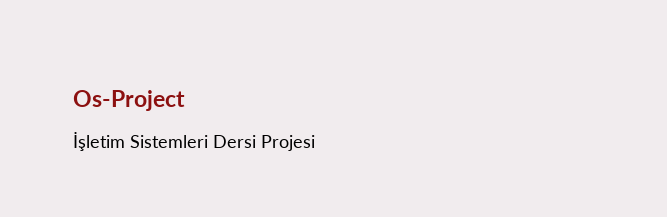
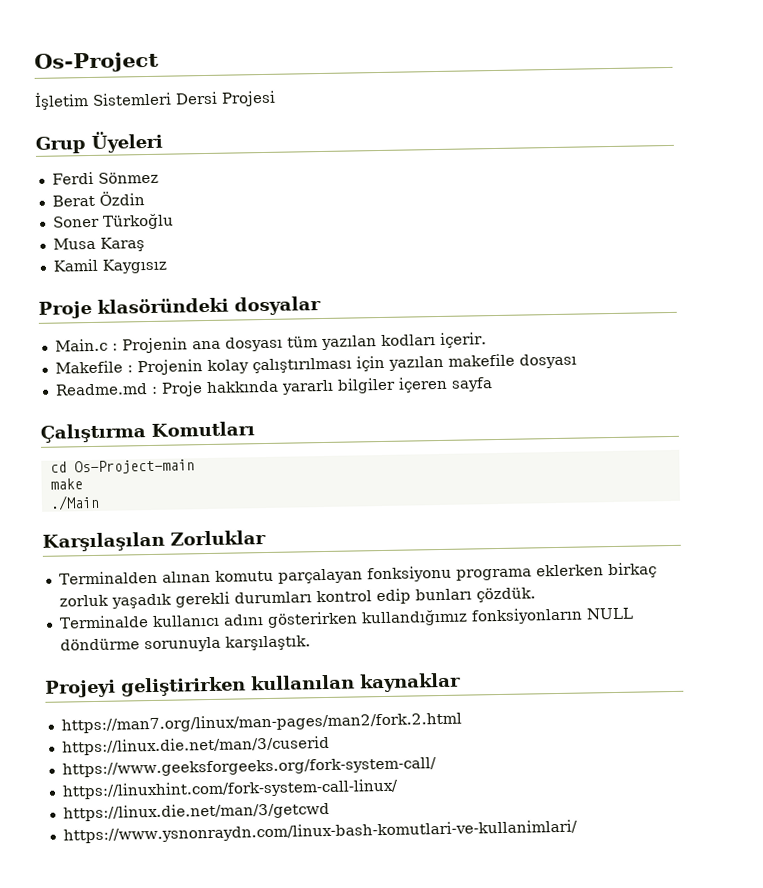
(315, 143) none -> [35,130,163,154] [51,171,159,185] [51,191,145,207] [52,213,174,230] [52,237,145,252] [52,258,168,274] [38,296,321,319] [54,332,487,354] [54,353,577,376] [54,376,493,397] [40,421,255,443] [49,459,195,475] [49,478,83,490] [49,494,100,511] [42,530,266,552] [58,562,657,585] [58,587,536,609] [58,607,634,629] [59,635,311,653] [45,672,461,698] [60,711,462,734] [61,735,330,756] [61,757,437,778] [61,778,399,800] [62,801,330,822] [62,819,578,844] // Grup Üyeleri // Ferdi Sönmez // Berat Özdin // Soner Türkoğlu // Musa Karaş // Kamil Kaygısız // Proje klasöründeki dosyalar // Main.c : Projenin ana dosyası tüm yazılan kodları içerir. // Makefile : Projenin kolay çalıştırılması için yazılan makefile dosyası // Readme.md : Proje hakkında yararlı bilgiler içeren sayfa // Çalıştırma Komutları // cd Os-Project-main // make // ./Main // Karşılaşılan Zorluklar // Terminalden alınan komutu parçalayan fonksiyonu programa eklerken birkaç zorluk yaşadık gerekli durumları kontrol edip bunları çözdük. // Terminalde kullanıcı adını gösterirken kullandığımız fonksiyonların NULL döndürme sorunuyla karşılaştık. // Projeyi geliştirirken kullanılan kaynaklar // https://man7.org/linux/man-pages/man2/fork.2.html // https://linux.die.net/man/3/cuserid // https://www.geeksforgeeks.org/fork-system-call/ // https://linuxhint.com/fork-system-call-linux/ // https://linux.die.net/man/3/getcwd // https://www.ysnonraydn.com/linux-bash-komutlari-ve-kullanimlari/

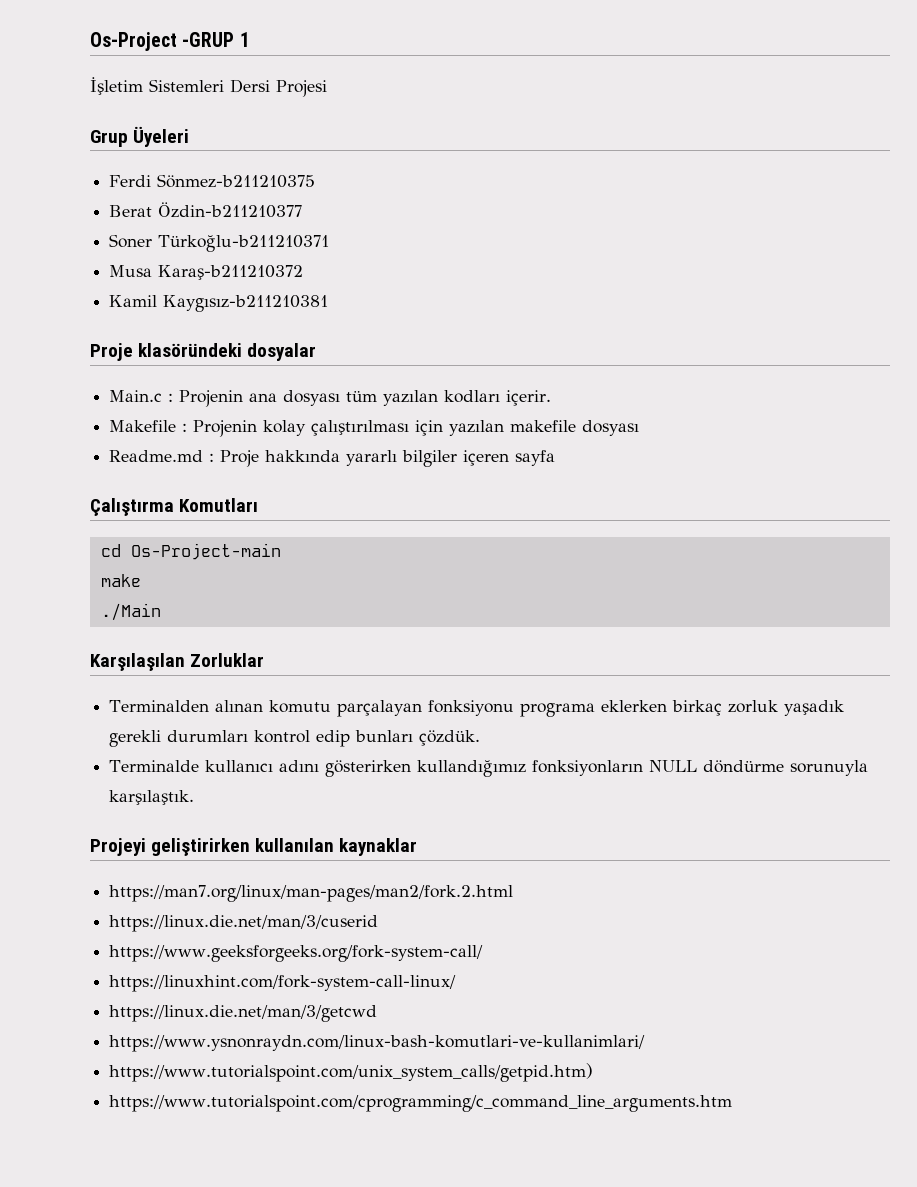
(159, 62) none -> [182,32,250,47] -GRUP 1
[97,171,159,184] Sönmez -> [157,174,316,188] Sönmez-b211210375
[98,191,145,206] Özdin -> [158,202,303,218] Özdin-b211210377
[101,213,174,230] Türkoğlu -> [158,235,330,252] Türkoğlu-b211210371
[99,237,145,252] Karaş -> [158,265,304,280] Karaş-b211210372
[101,258,168,274] Kaygısız -> [163,295,329,312] Kaygısız-b211210381
(578, 831) none -> [109,1063,594,1082] [109,1095,733,1112] // https://www.tutorialspoint.com/unix_system_calls/getpid.htm) // https://www.tutorialspoint.com/cprogramming/c_command_line_arguments.htm

